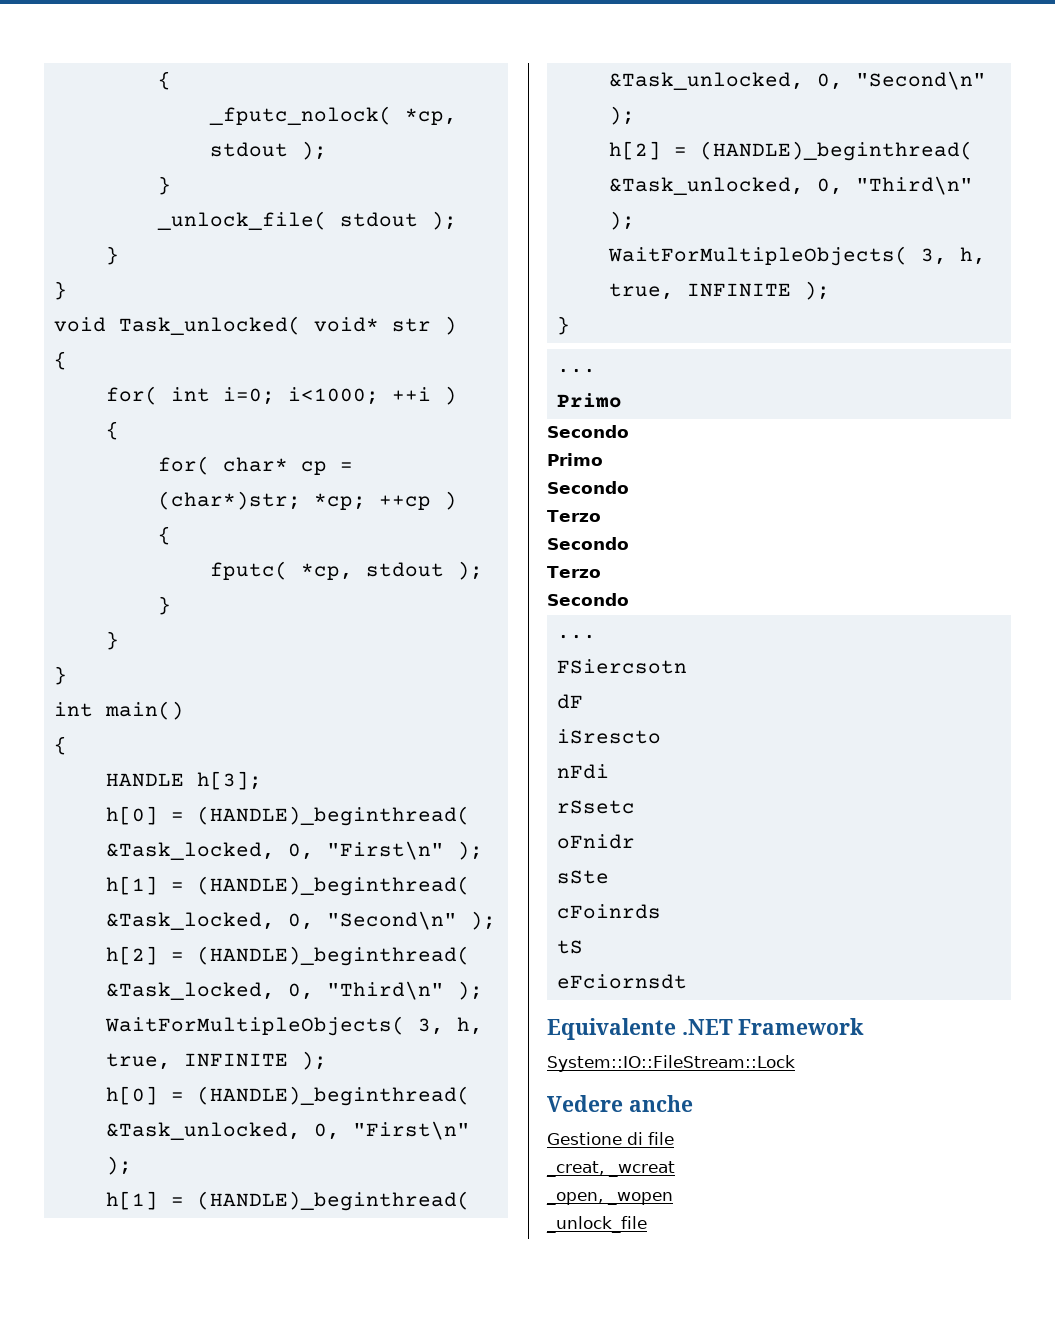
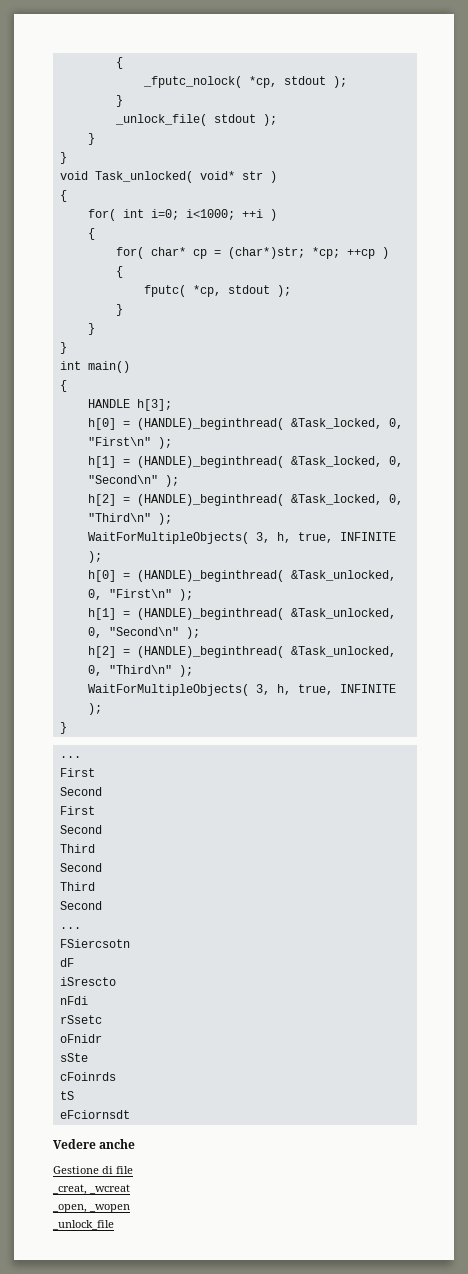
[556,393,622,408] [547,425,629,438] [547,453,603,466] [547,481,629,494] [547,510,601,522] [547,537,629,550] [547,566,601,578] [547,593,629,606] Primo // Secondo // Primo // Secondo // Terzo // Secondo // Terzo // Secondo -> [59,768,95,777] [59,787,102,796] [59,806,95,815] [59,825,102,834] [59,844,95,853] [59,863,102,872] [59,882,95,891] [59,901,102,910] First // Second // First // Second // Third // Second // Third // Second
[547,1018,865,1040] [547,1055,795,1072] // Equivalente .NET Framework // System::IO::FileStream::Lock -> (130, 1114) none

